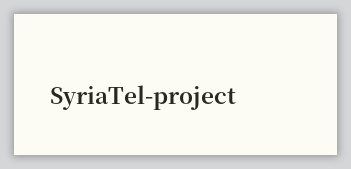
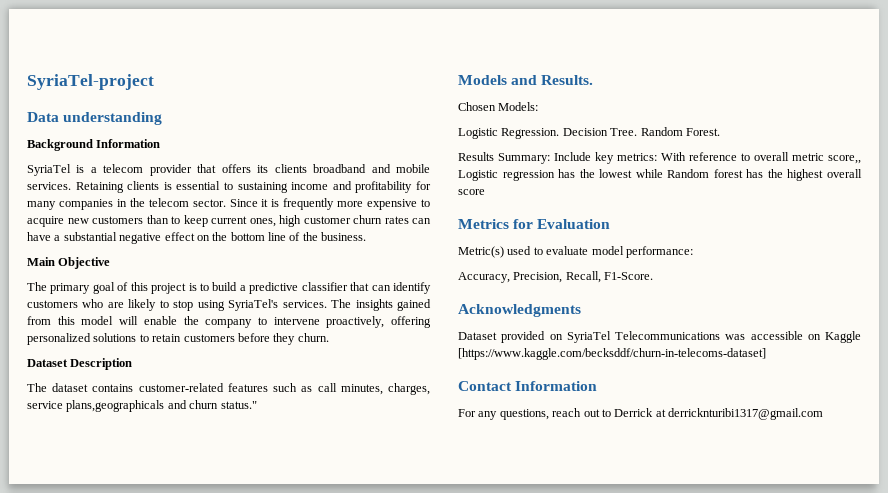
(236, 97) none -> [27,112,163,125] [27,139,161,151] [27,164,430,176] [27,181,432,193] [27,198,431,210] [27,215,431,227] [27,232,367,244] [27,257,111,269] [27,282,431,294] [27,299,432,311] [27,316,431,328] [27,333,329,345] [27,358,133,370] [27,383,431,395] [27,400,257,412] [458,75,594,85] [458,102,539,111] [458,127,720,139] [458,152,861,164] [458,169,862,181] [458,189,485,195] [458,219,611,229] [458,246,693,258] [458,271,654,283] [458,304,581,317] [458,331,861,343] [458,348,766,360] [458,381,598,391] [458,408,823,420] // Data understanding // Background Information // SyriaTel is a telecom provider that offers its clients broadband and mobile services. Retaining clients is essential to sustaining income and profitability for many companies in the telecom sector. Since it is frequently more expensive to acquire new customers than to keep current ones, high customer churn rates can have a substantial negative effect on the bottom line of the business. // Main Objective // The primary goal of this project is to build a predictive classifier that can identify customers who are likely to stop using SyriaTel's services. The insights gained from this model will enable the company to intervene proactively, offering personalized solutions to retain customers before they churn. // Dataset Description // The dataset contains customer-related features such as call minutes, charges, service plans,geographicals and churn status." // Models and Results. // Chosen Models: // Logistic Regression. Decision Tree. Random Forest. // Results Summary: Include key metrics: With reference to overall metric score,, Logistic regression has the lowest while Random forest has the highest overall score // Metrics for Evaluation // Metric(s) used to evaluate model performance: // Accuracy, Precision, Recall, F1-Score. // Acknowledgments // Dataset provided on SyriaTel Telecommunications was accessible on Kaggle [https://www.kaggle.com/becksddf/churn-in-telecoms-dataset] // Contact Information // For any questions, reach out to Derrick at derricknturibi1317@gmail.com

